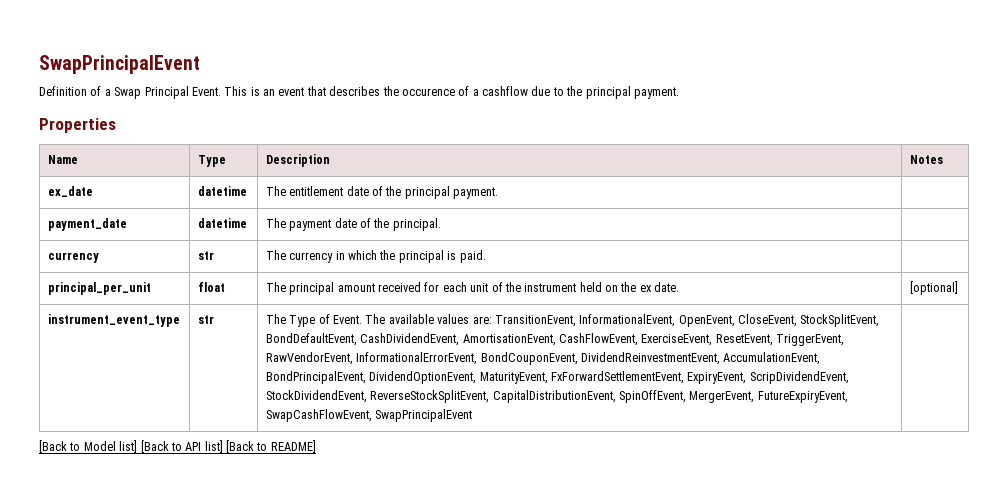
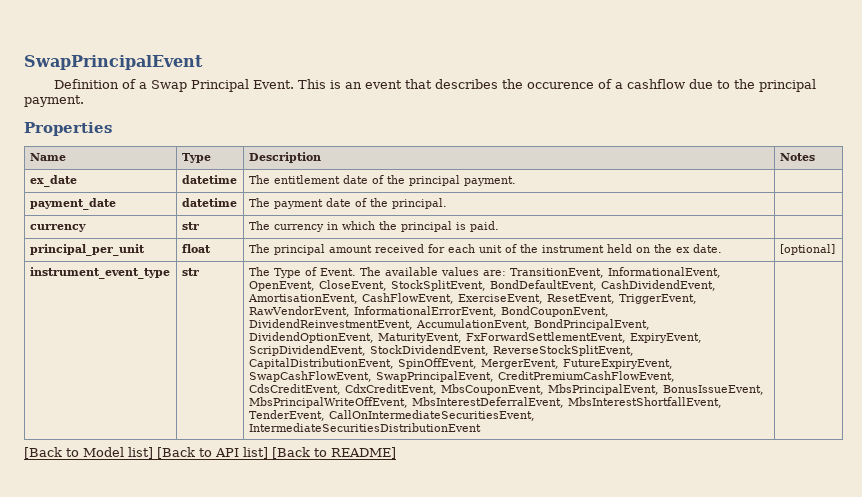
[375,409,473,422] SwapPrincipalEvent -> [375,371,675,382] [248,384,764,395] [248,397,722,408] [248,410,535,421] [248,423,481,432] SwapPrincipalEvent, CreditPremiumCashFlowEvent, CdsCreditEvent, CdxCreditEvent, MbsCouponEvent, MbsPrincipalEvent, BonusIssueEvent, MbsPrincipalWriteOffEvent, MbsInterestDeferralEvent, MbsInterestShortfallEvent, TenderEvent, CallOnIntermediateSecuritiesEvent, IntermediateSecuritiesDistributionEvent

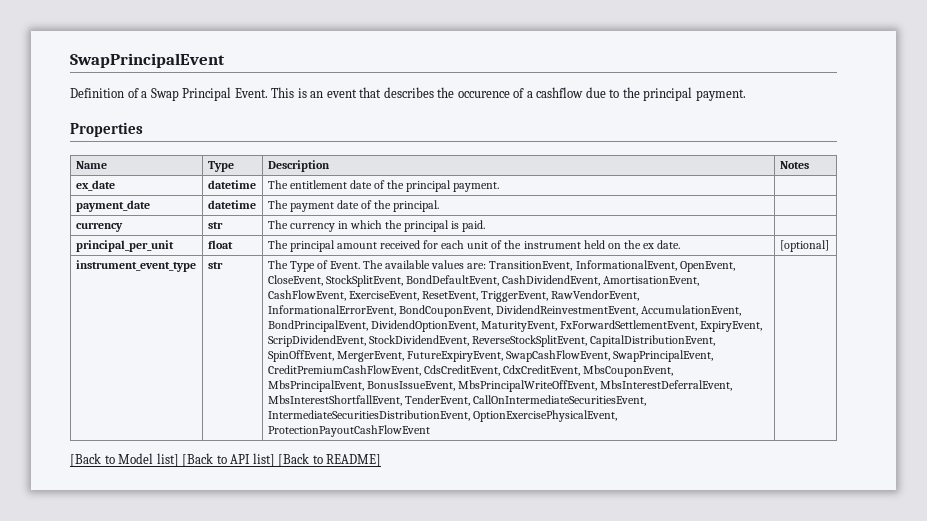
[248,423,481,432] IntermediateSecuritiesDistributionEvent -> [267,410,617,422] [267,425,430,437] IntermediateSecuritiesDistributionEvent, OptionExercisePhysicalEvent, ProtectionPayoutCashFlowEvent

